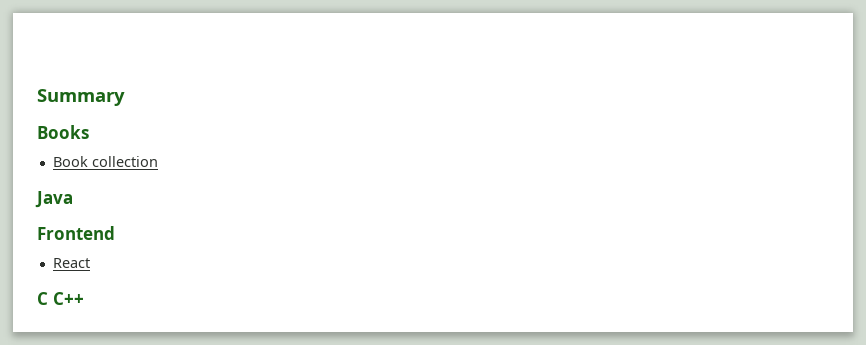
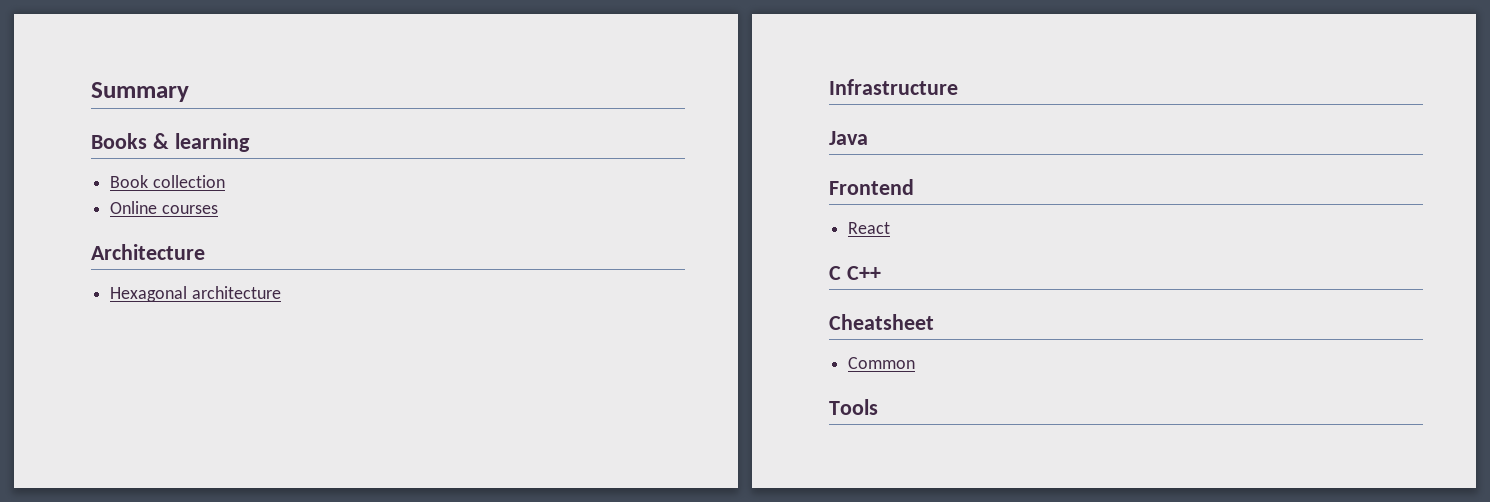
(89, 132) none -> [152,133,250,152] & learning
(158, 161) none -> [110,201,218,214] [91,244,205,260] [110,286,281,302] [829,79,958,95] // Online courses // Architecture // Hexagonal architecture // Infrastructure
(84, 298) none -> [829,314,934,330] [848,357,916,369] [829,399,878,415] // Cheatsheet // Common // Tools

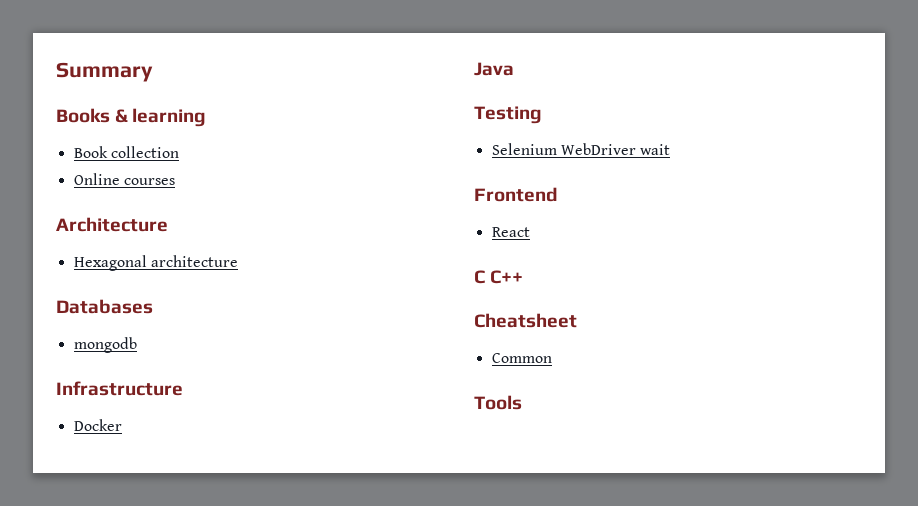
(281, 292) none -> [56,299,153,314] [73,337,137,353] // Databases // mongodb
(958, 87) none -> [73,419,122,431] // Docker
(868, 138) none -> [474,106,542,124] [491,143,671,155] // Testing // Selenium WebDriver wait

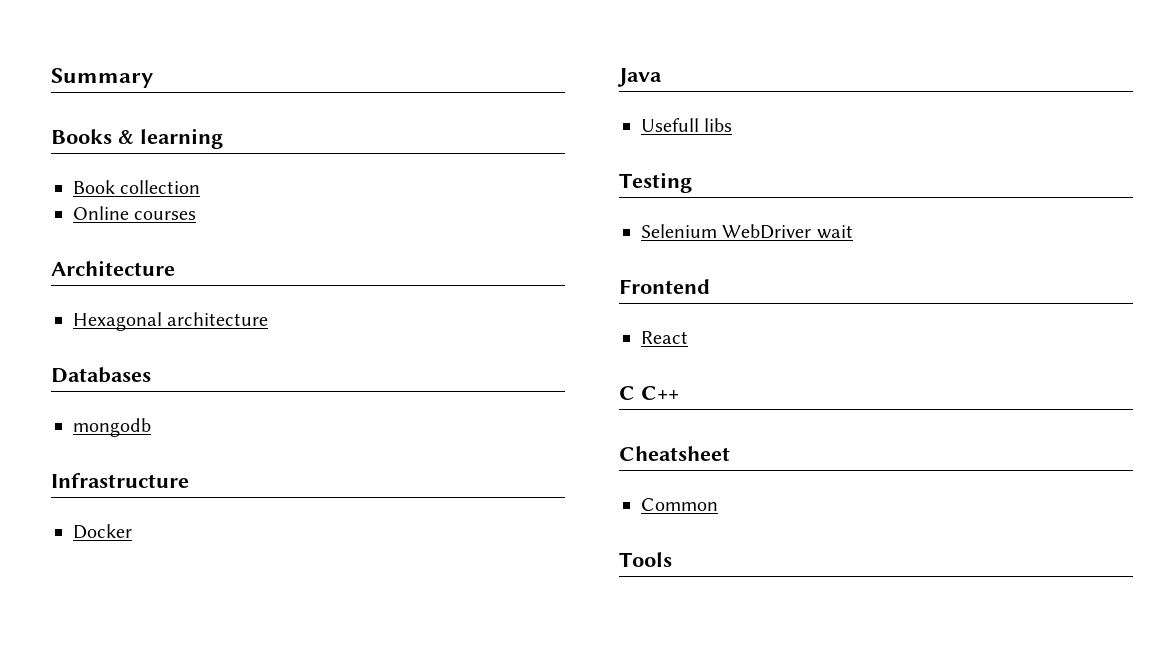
(514, 69) none -> [641,118,733,132] // Usefull libs

